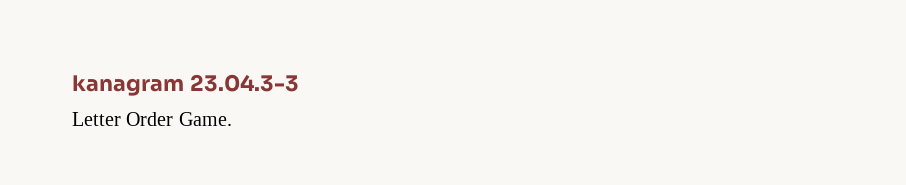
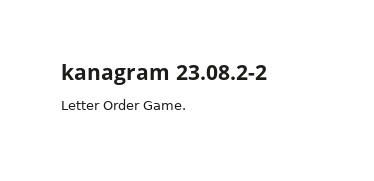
[189,74,299,92] 23.04.3-3 -> [175,65,267,80] 23.08.2-2

